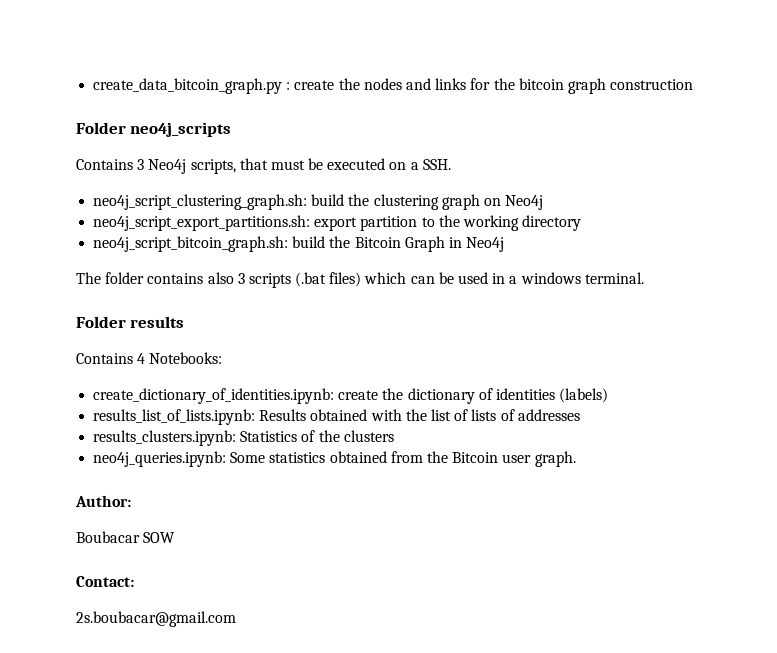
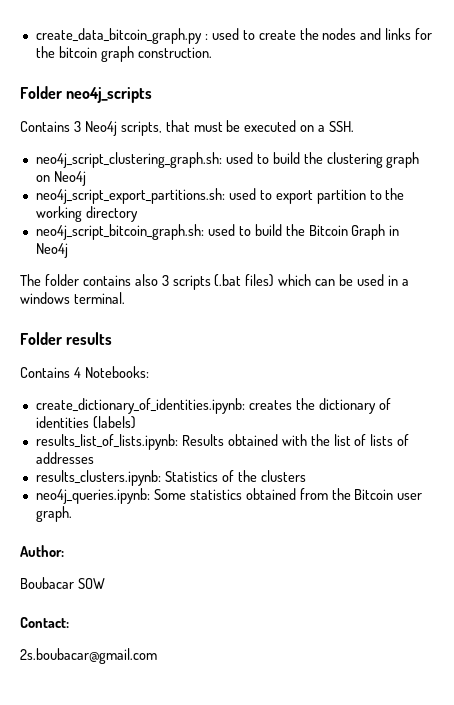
(291, 86) none -> [211,28,255,40] used to
[610,79,694,90] construction -> [137,47,212,58] construction.
(308, 202) none -> [225,152,269,164] used to
(311, 223) none -> [228,188,272,200] used to
(289, 244) none -> [207,224,251,236] used to
[338,390,379,400] create -> [248,400,292,410] creates

